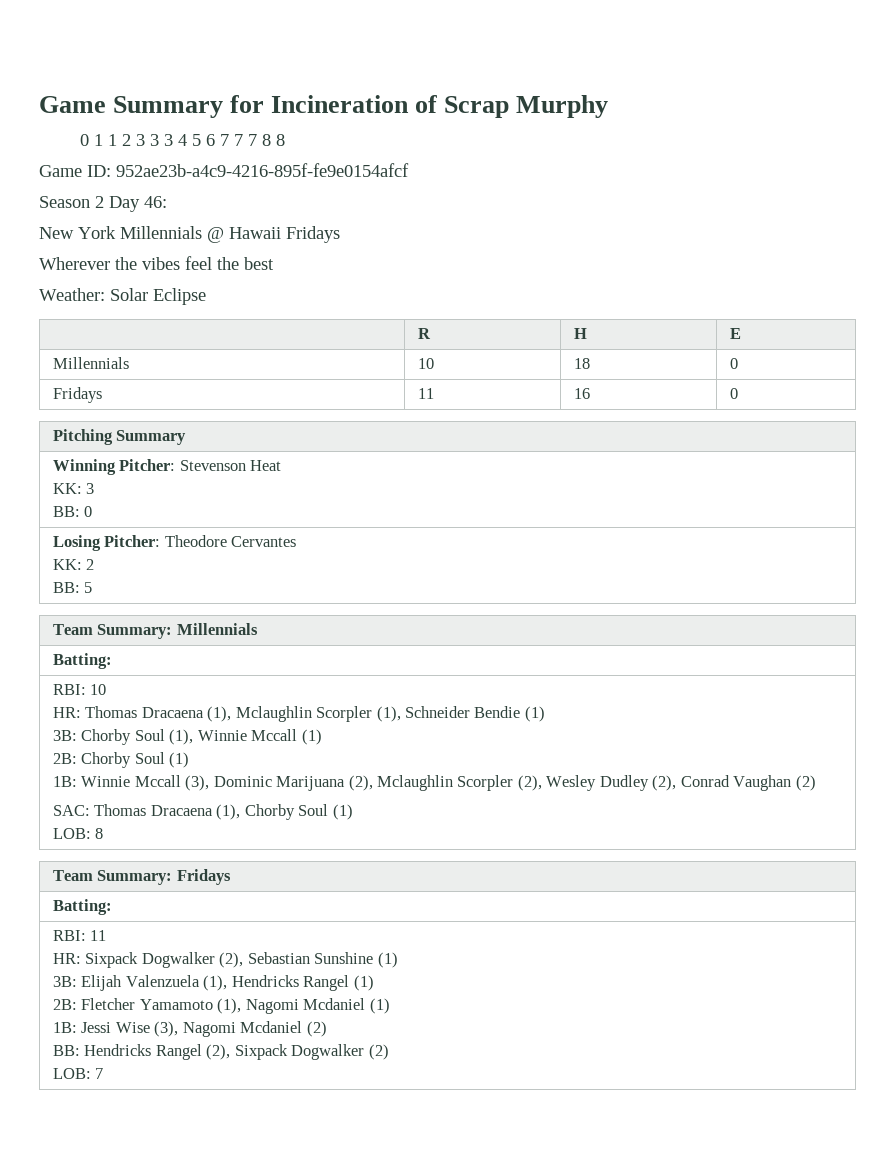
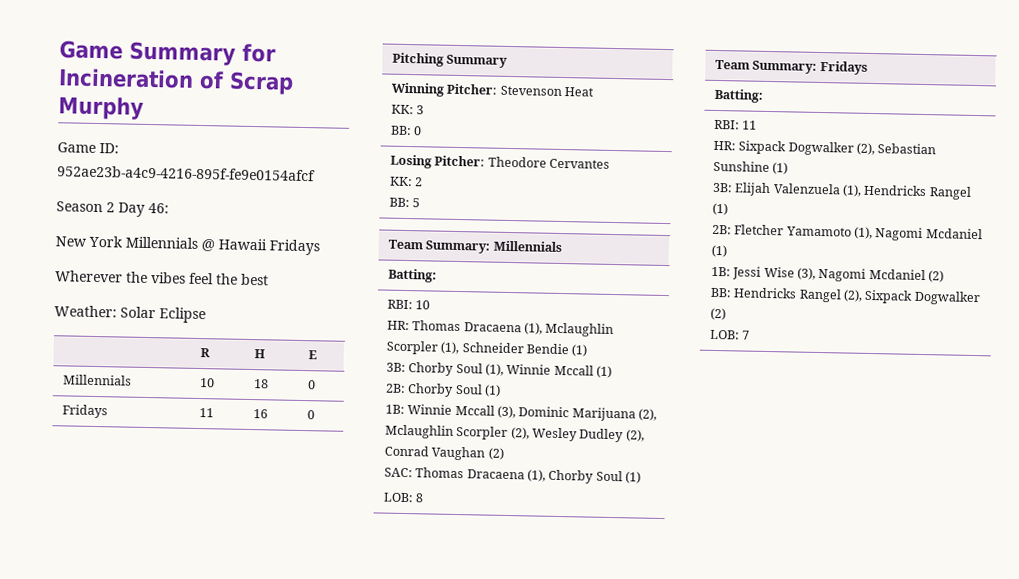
[79,134,285,146] // 0 1 1 2 3 3 3 4 5 6 7 7 7 8 8 -> (144, 108) none

